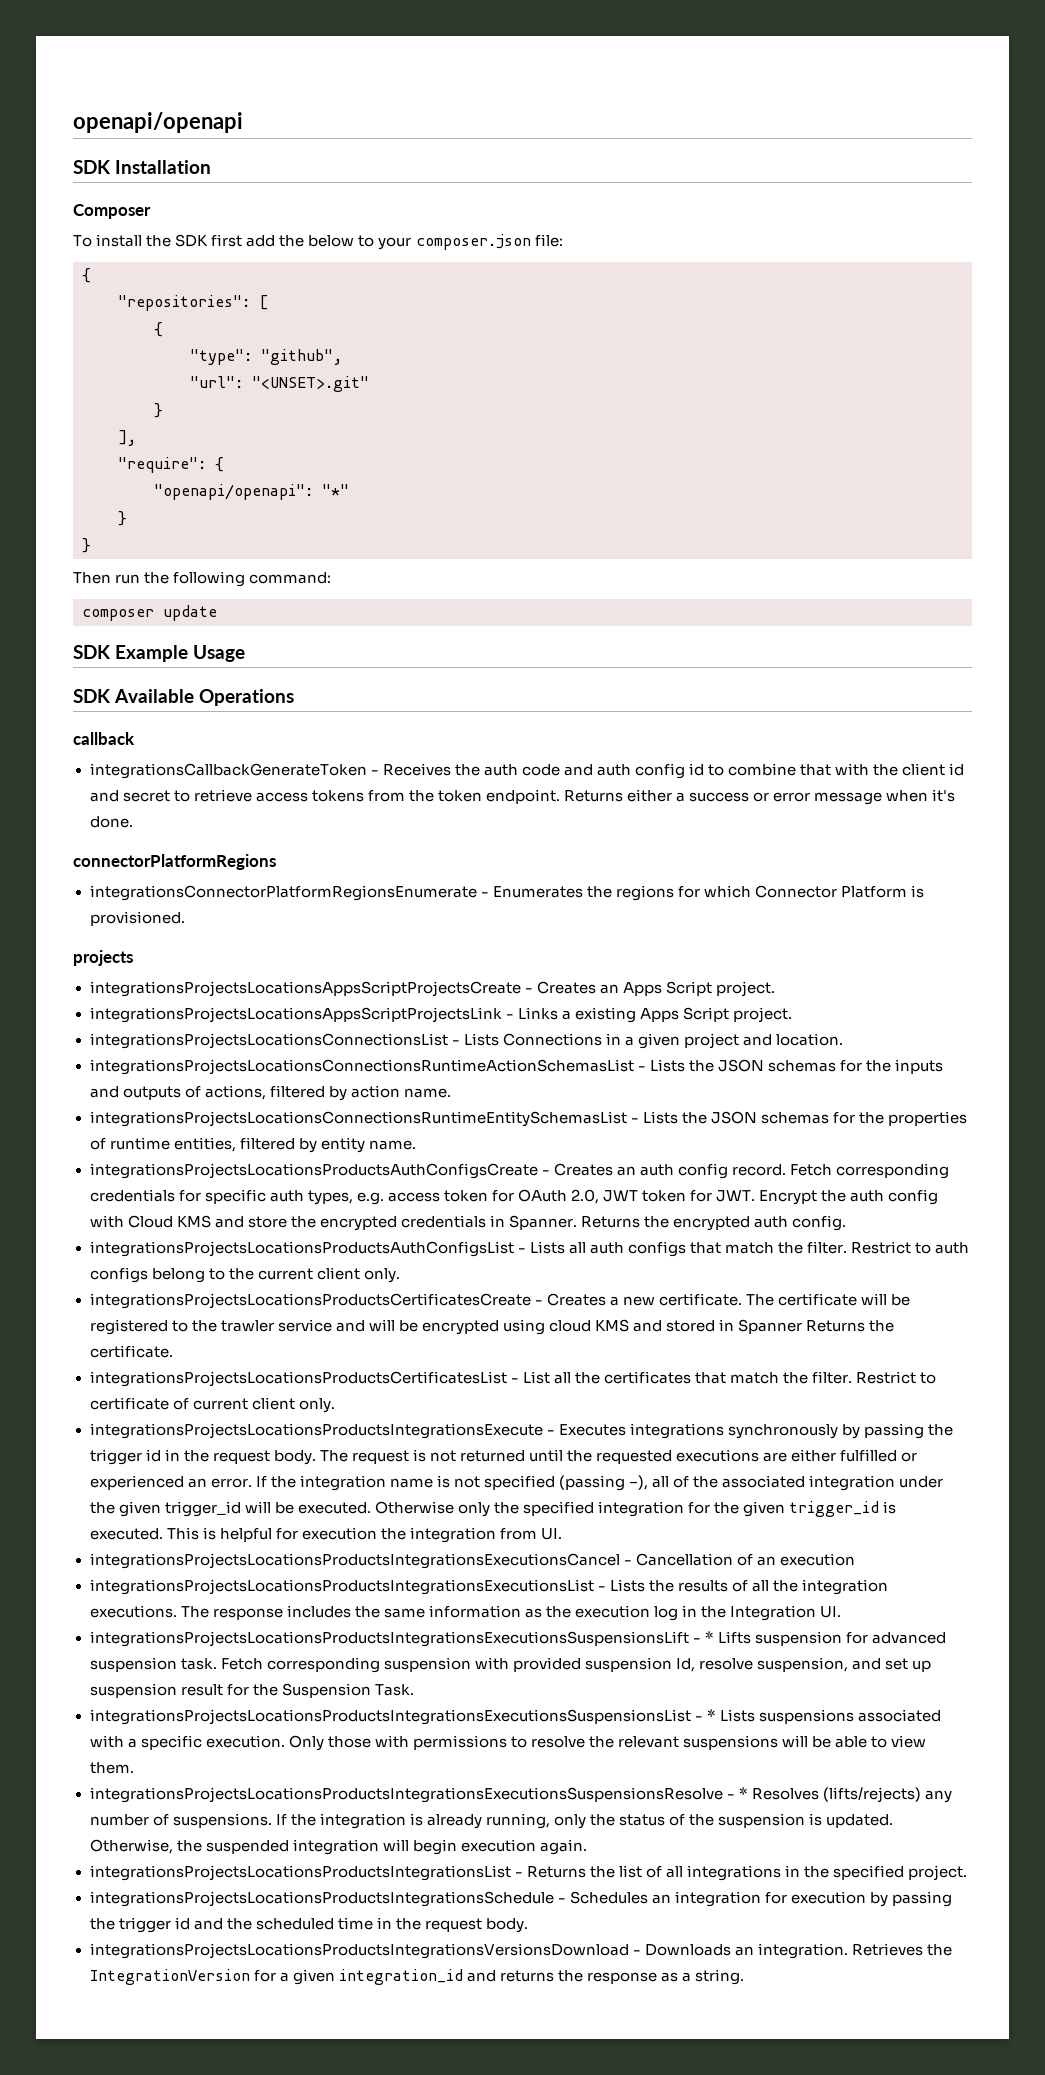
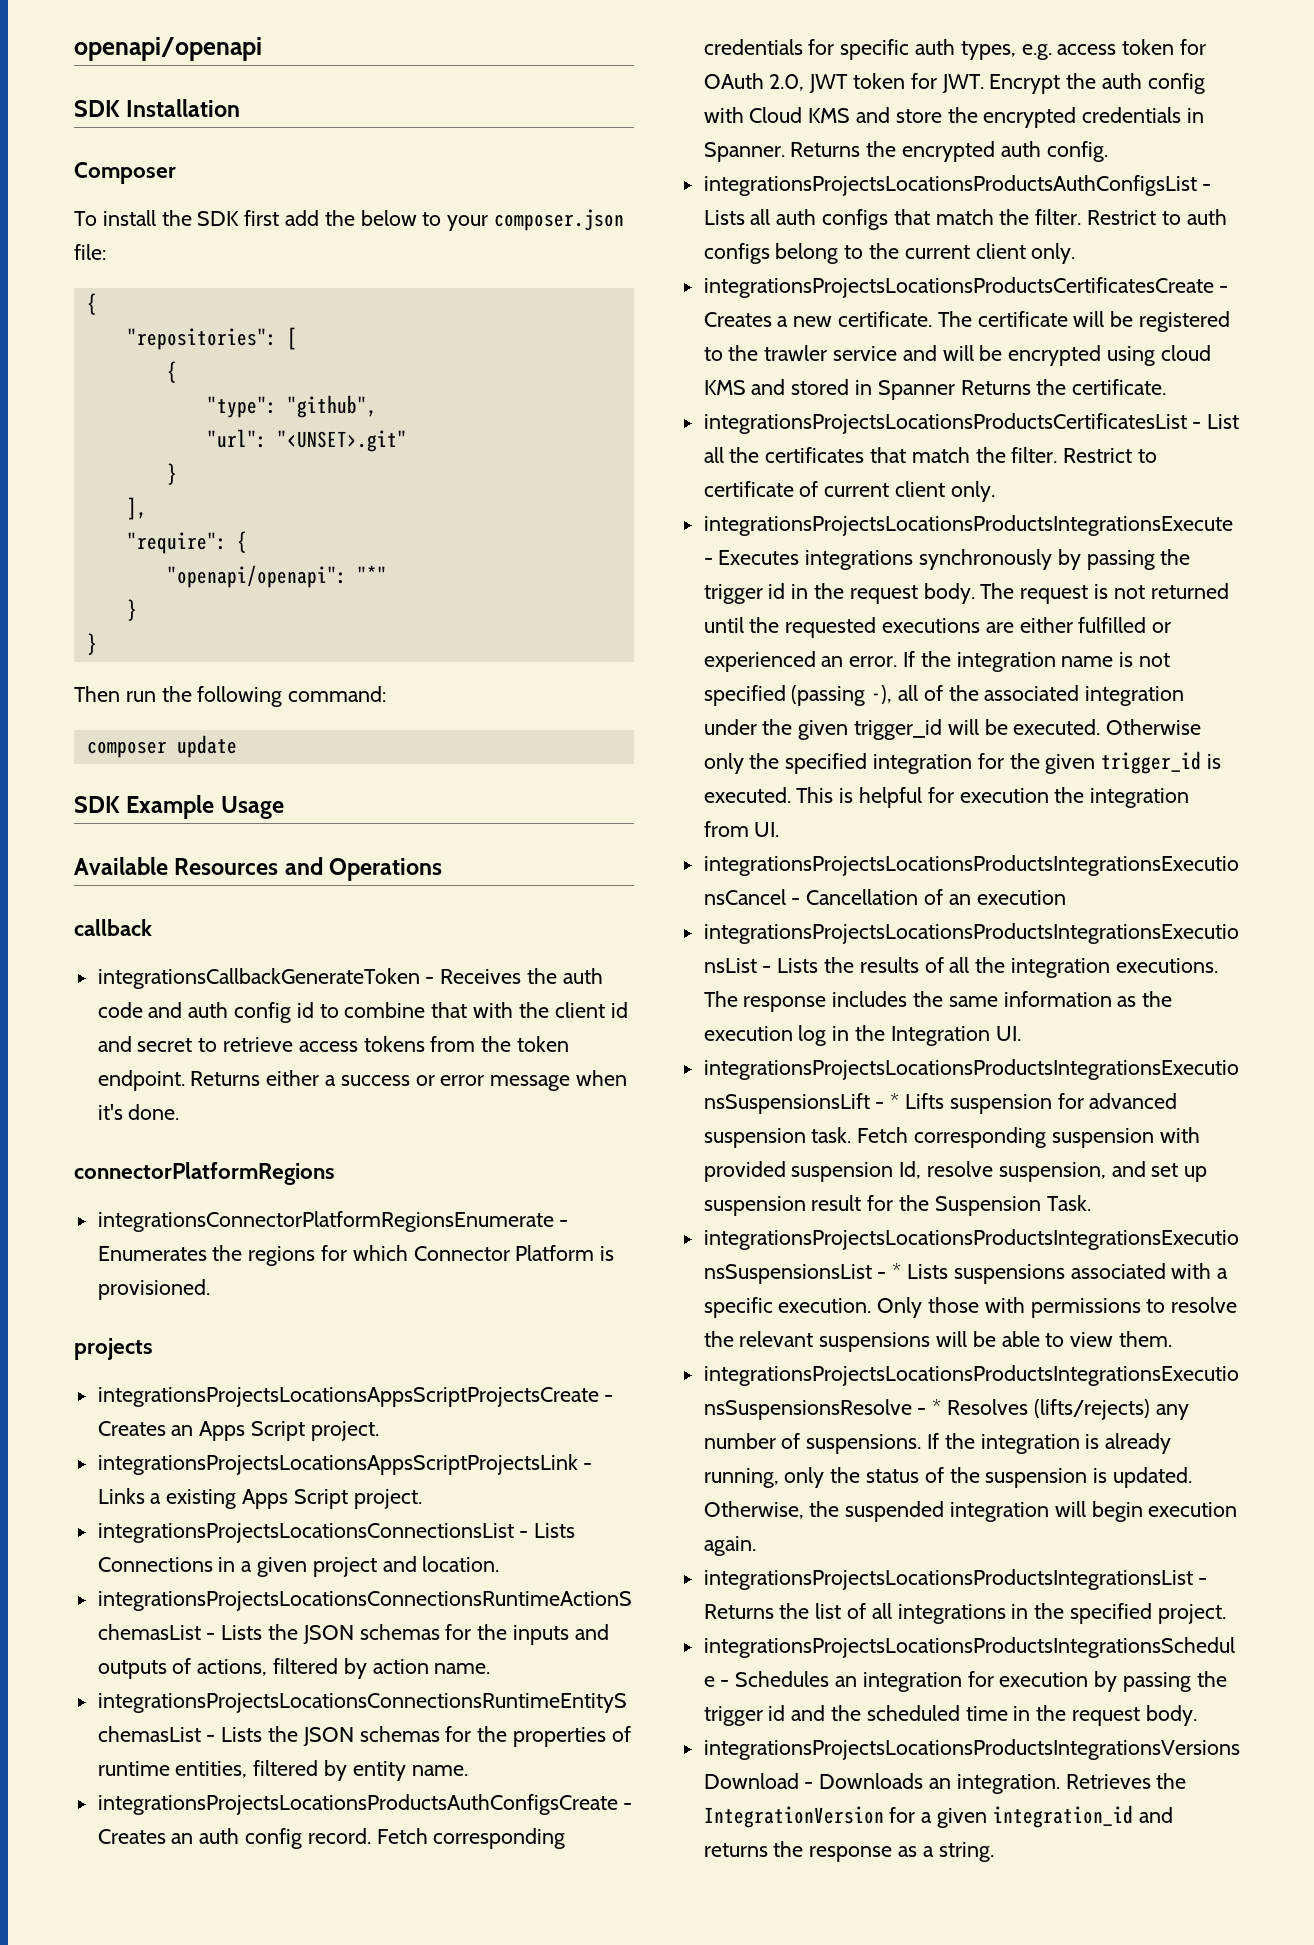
[73,689,195,703] SDK Available -> [74,857,323,875] Available Resources and

